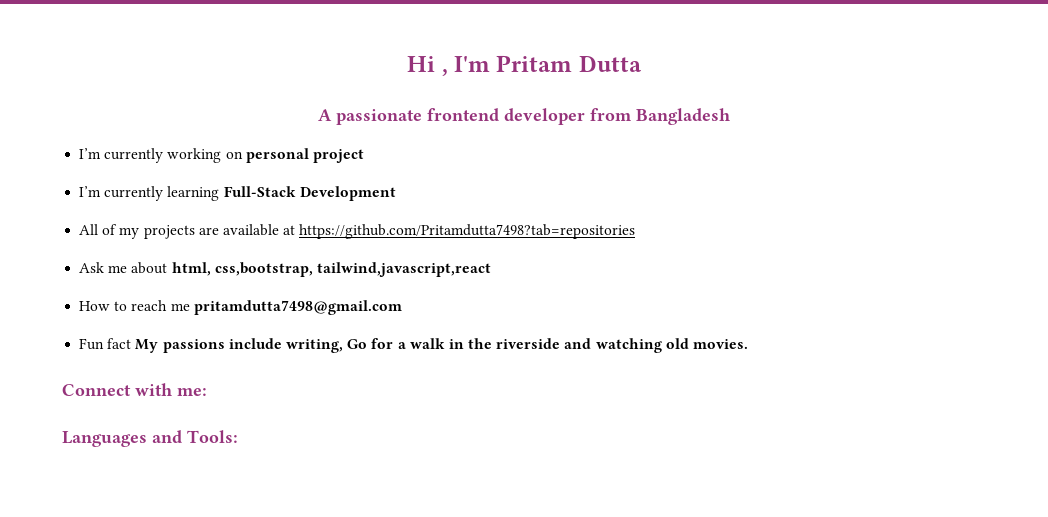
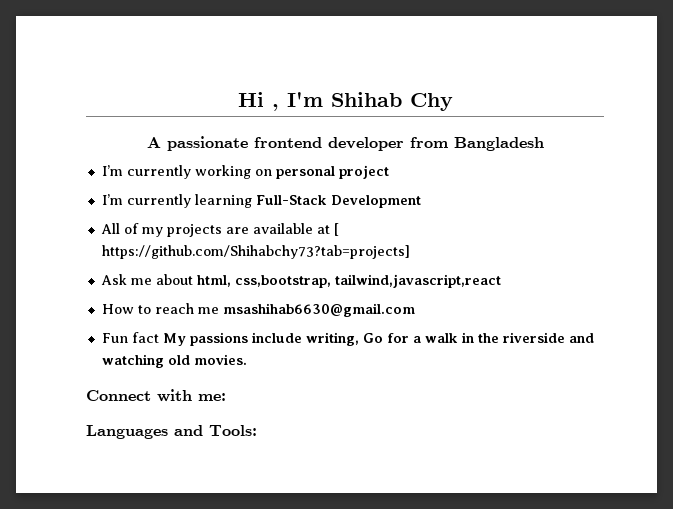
[496,55,642,72] Pritam Dutta -> [330,92,453,111] Shihab Chy
[299,224,636,239] https://github.com/Pritamdutta7498?tab=repositories -> [333,223,339,236] [101,245,410,259] [ https://github.com/Shihabchy73?tab=projects]
[193,300,402,315] pritamdutta7498@gmail.com -> [222,303,415,317] msashihab6630@gmail.com

